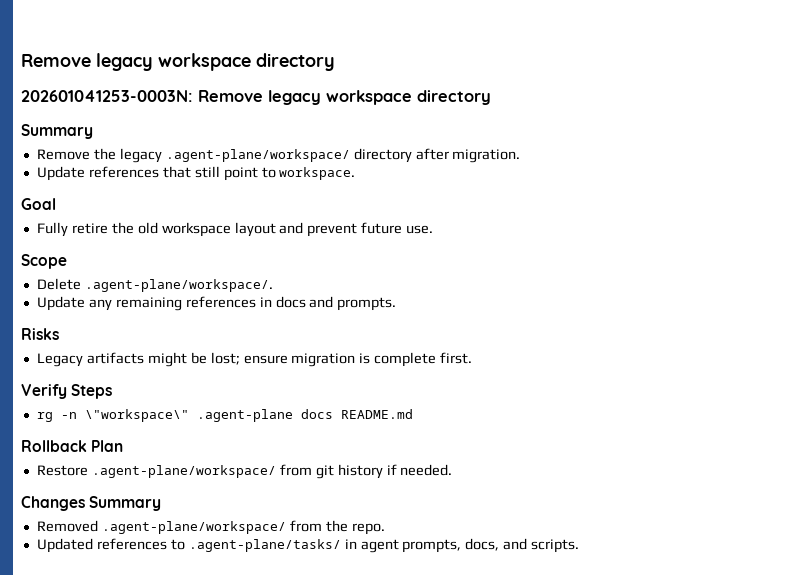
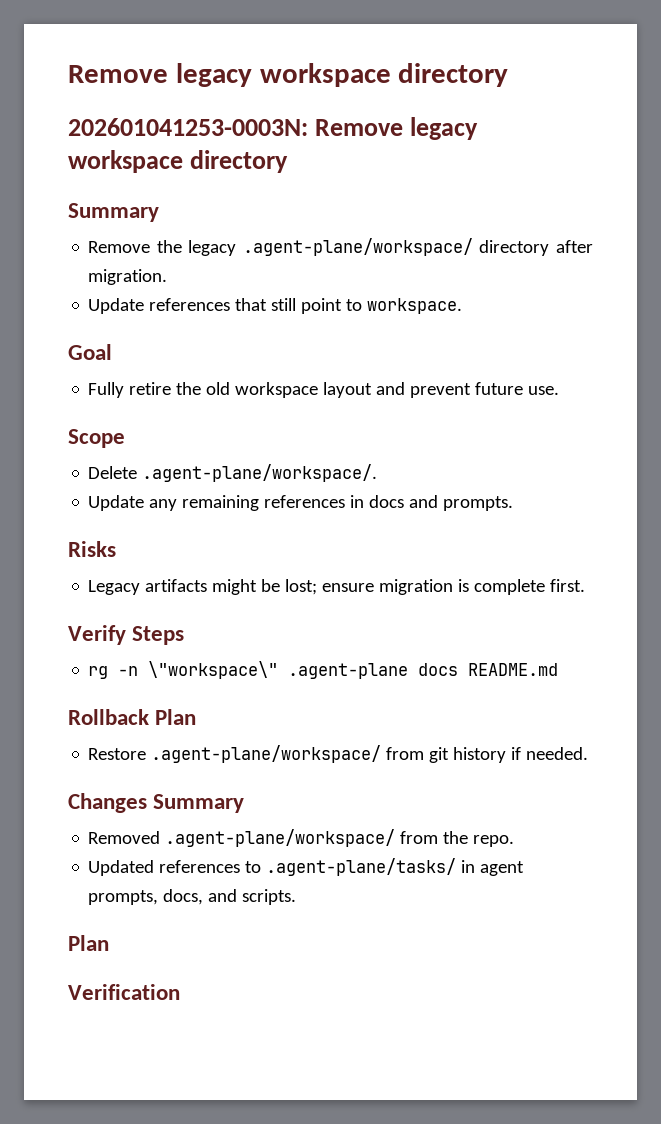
(580, 546) none -> [68,935,109,951] [68,984,180,1000] // Plan // Verification

